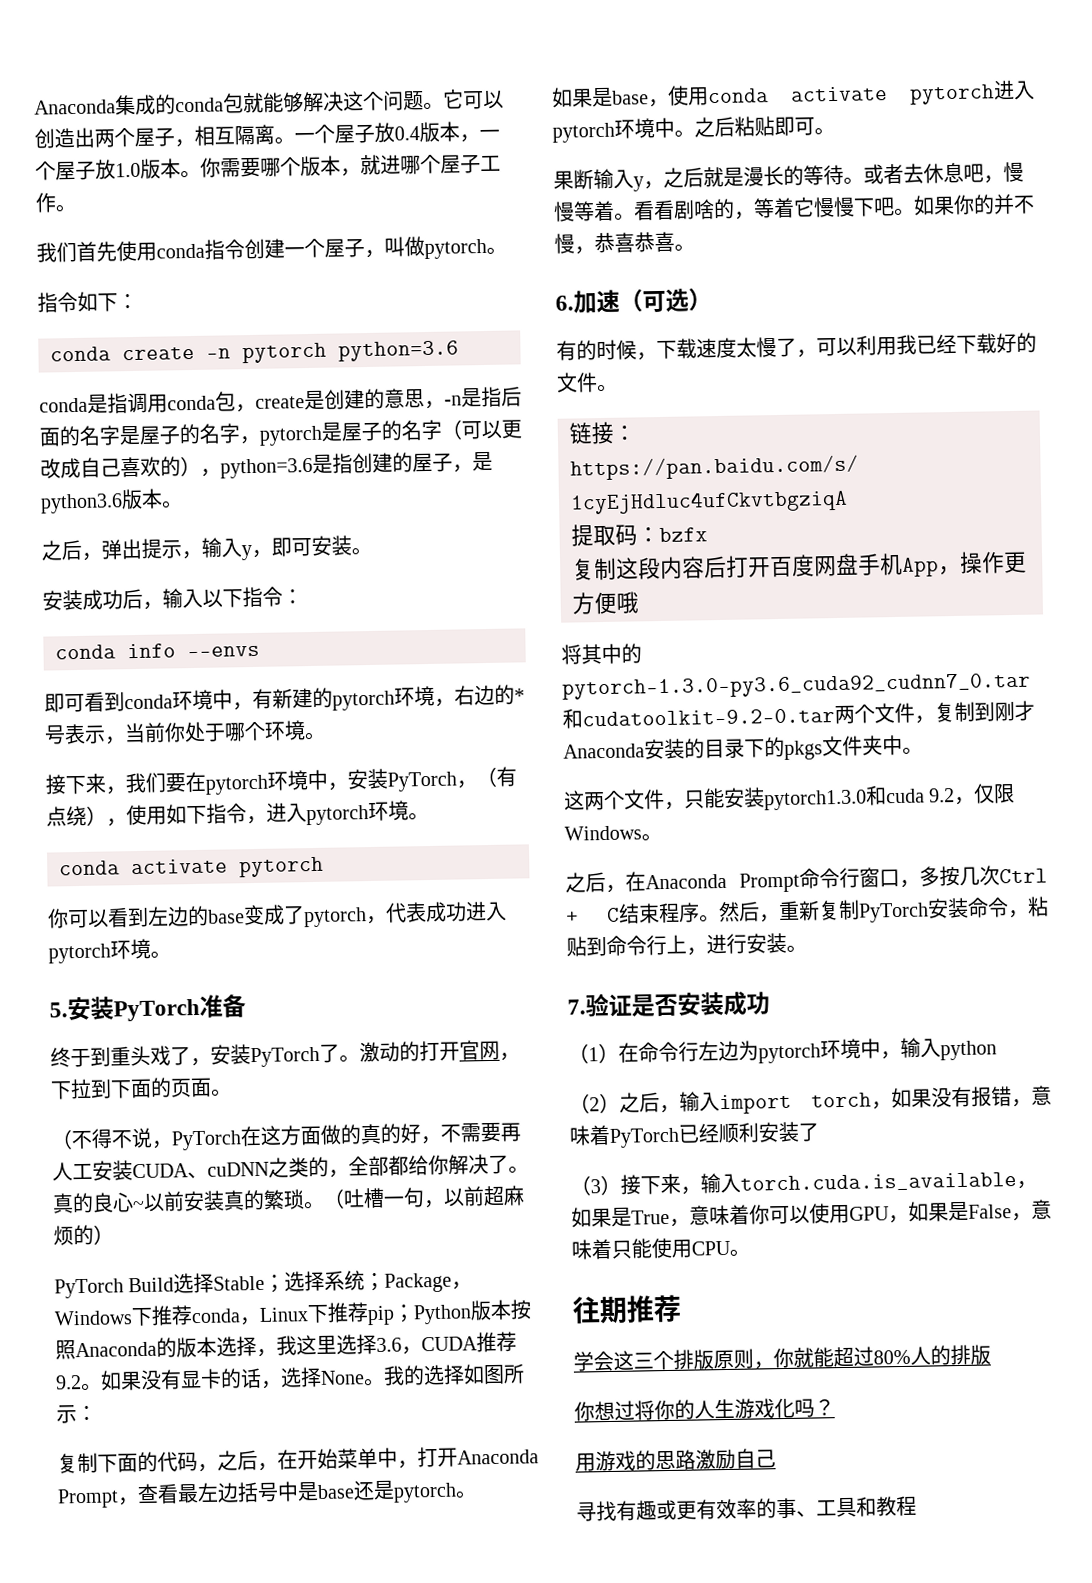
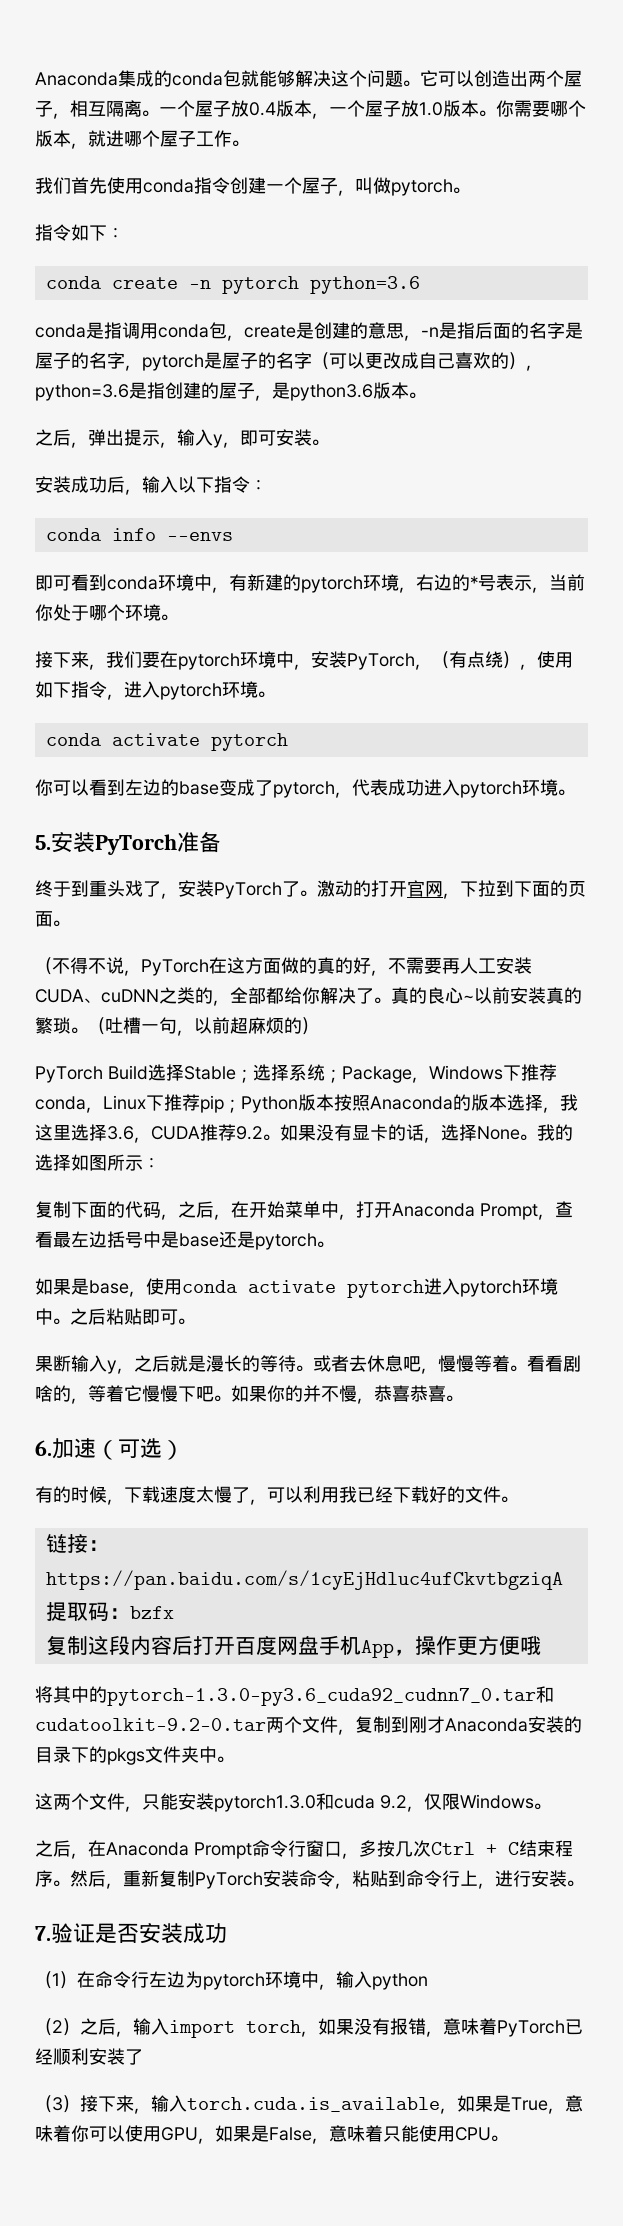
[572,1294,682,1325] [573,1344,991,1372] [574,1397,835,1422] [575,1448,776,1472] [576,1495,917,1522] // 往期推荐 // 学会这三个排版原则，你就能超过80%人的排版 // 你想过将你的人生游戏化吗？ // 用游戏的思路激励自己 // 寻找有趣或更有效率的事、工具和教程 -> (508, 2138) none

